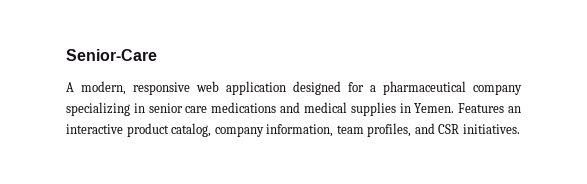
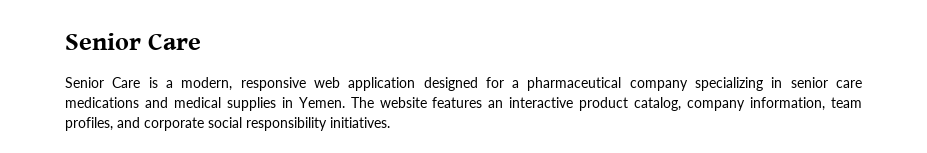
[66,49,157,61] [66,82,74,92] Senior-Care // A -> [65,33,201,50] [65,77,173,88] Senior Care // Senior Care is a
[458,103,505,113] Features -> [350,97,483,108] The website features
[438,124,460,134] CSR -> [144,117,327,131] corporate social responsibility

